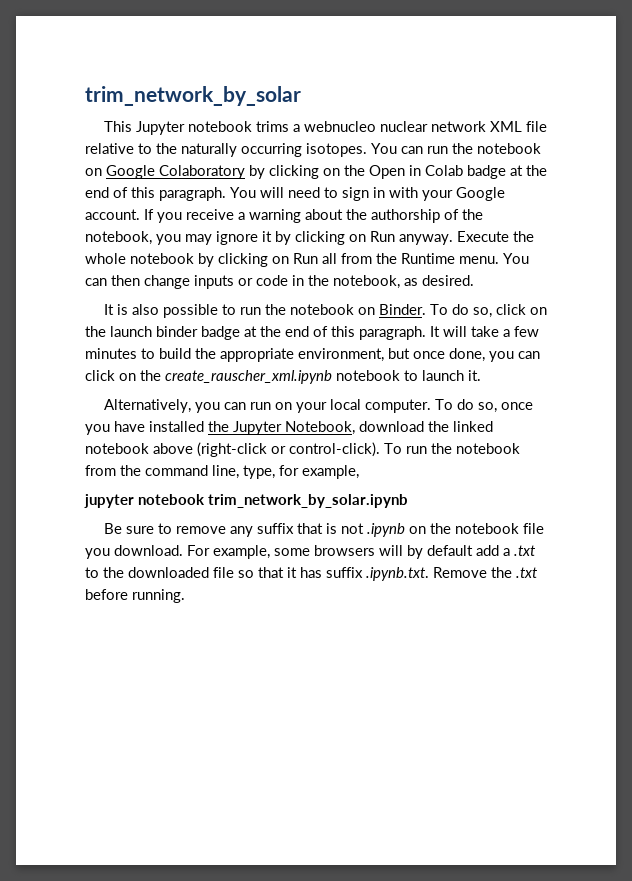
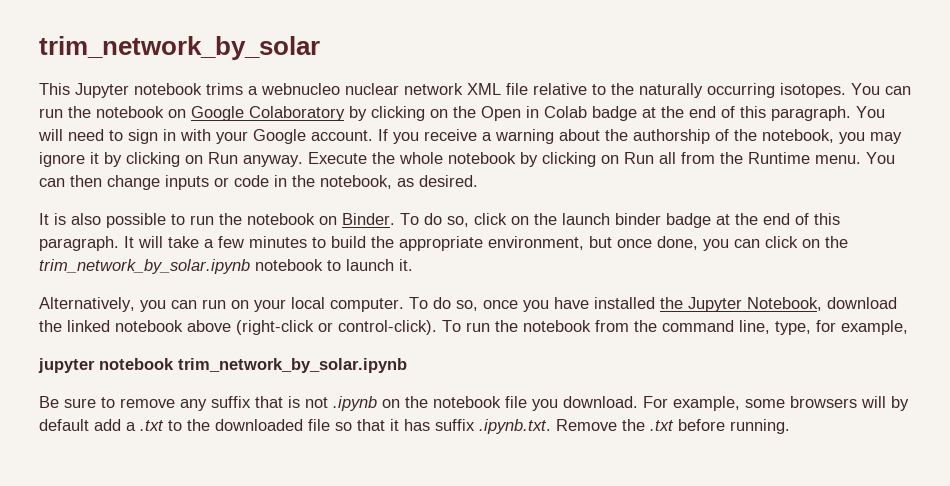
[165,370,332,384] create_rauscher_xml.ipynb -> [39,259,250,274] trim_network_by_solar.ipynb

